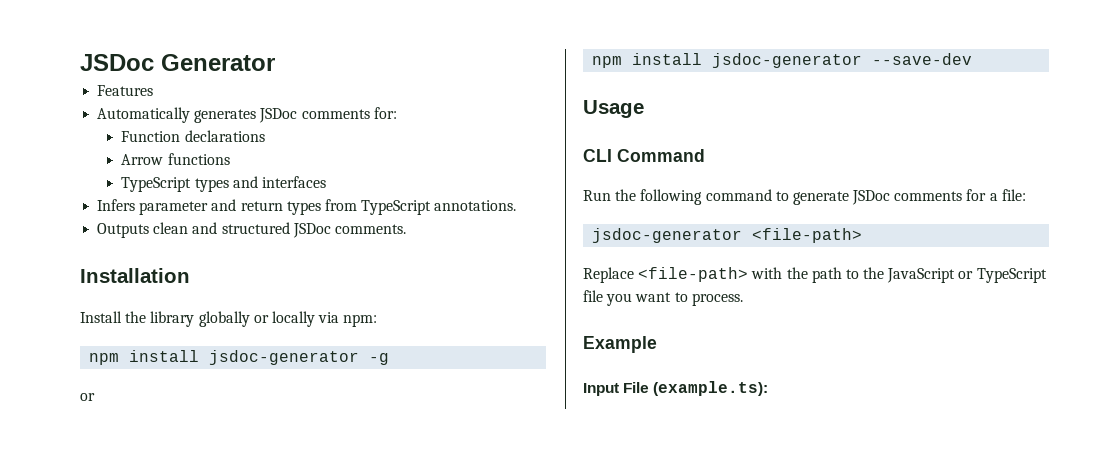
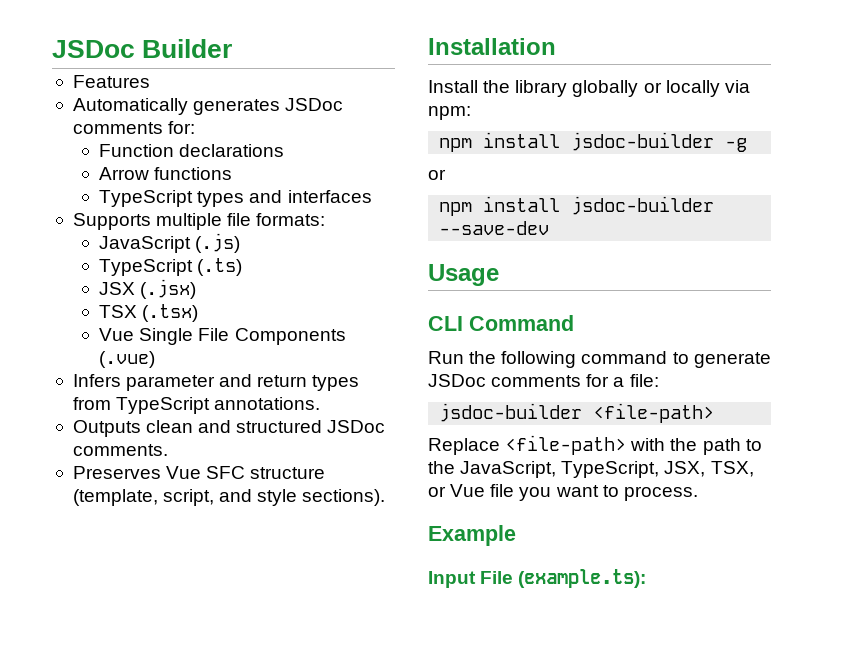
[80,54,275,71] JSDoc Generator -> [52,39,233,58] JSDoc Builder
(327, 182) none -> [72,213,326,230] [99,233,241,253] [99,258,243,276] [99,279,197,299] [99,304,199,322] [99,328,346,345] [99,351,156,368] // Supports multiple file formats: // JavaScript (.js) // TypeScript (.ts) // JSX (.jsx) // TSX (.tsx) // Vue Single File Components (.vue)
(406, 229) none -> [72,466,326,479] [72,489,386,506] // Preserves Vue SFC structure (template, script, and style sections).
[209,350,360,365] jsdoc-generator -> [571,132,715,151] jsdoc-builder
[712,53,863,68] jsdoc-generator -> [571,196,715,215] jsdoc-builder
[592,228,743,243] jsdoc-generator -> [439,403,583,422] jsdoc-builder
[887,268,1047,283] JavaScript or TypeScript -> [460,461,754,478] [428,484,486,497] JavaScript, TypeScript, JSX, TSX, or Vue

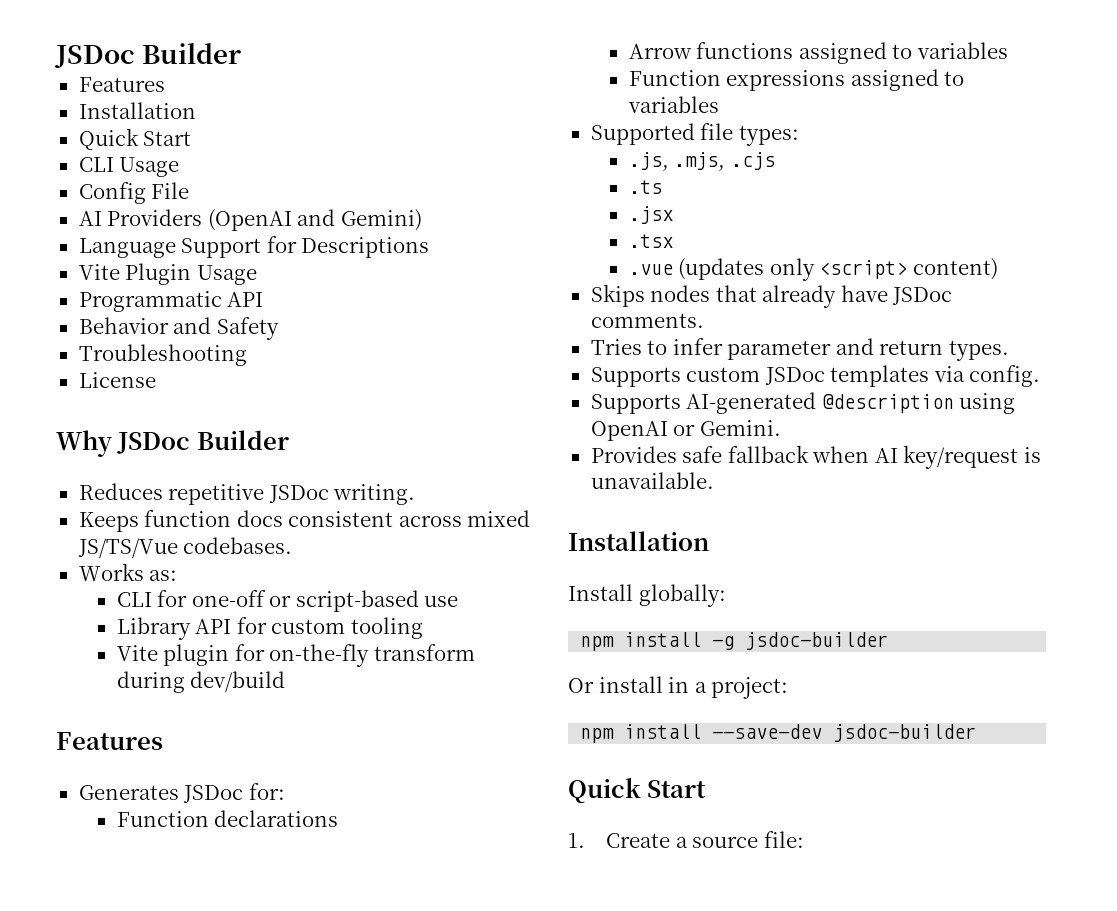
[72,98,344,115] [72,122,163,134] Automatically generates JSDoc comments -> [78,102,196,119] [78,128,192,150] [78,157,180,177] [78,182,190,204] [78,209,422,231] [78,236,430,258] [78,263,257,285] [78,291,264,312] [78,317,279,340] [78,344,247,366] [78,372,156,388] [56,430,289,457] [78,483,416,505] [78,510,531,532] [77,537,293,558] [78,563,178,581] [116,590,459,612] [116,617,423,640] [116,644,475,667] [116,671,286,693] [56,732,163,750] [78,785,244,803] Installation // Quick Start // CLI Usage // Config File // AI Providers (OpenAI and Gemini) // Language Support for Descriptions // Vite Plugin Usage // Programmatic API // Behavior and Safety // Troubleshooting // License // Why JSDoc Builder // Reduces repetitive JSDoc writing. // Keeps function docs consistent across mixed JS/TS/Vue codebases. // Works as: // CLI for one-off or script-based use // Library API for custom tooling // Vite plugin for on-the-fly transform during dev/build // Features // Generates JSDoc
[99,190,372,207] [72,213,326,230] [99,233,241,253] [99,258,243,276] [99,279,197,299] [99,304,199,322] [99,328,346,345] [99,351,156,368] [72,374,360,391] [72,397,321,414] [72,420,386,437] [72,444,168,456] [72,466,326,479] [72,489,386,506] [428,38,556,55] [428,80,750,97] [428,106,471,120] [439,132,748,152] [428,169,446,180] [439,196,715,216] [439,221,550,235] [428,264,499,286] [428,315,574,331] [428,351,771,368] [428,374,659,387] [439,403,715,423] [428,435,762,455] [428,461,754,478] [428,484,698,501] [428,525,516,546] [428,569,647,588] // TypeScript types and interfaces // Supports multiple file formats: // JavaScript (.js) // TypeScript (.ts) // JSX (.jsx) // TSX (.tsx) // Vue Single File Components (.vue) // Infers parameter and return types from TypeScript annotations. // Outputs clean and structured JSDoc comments. // Preserves Vue SFC structure (template, script, and style sections). // Installation // Install the library globally or locally via npm: // npm install jsdoc-builder -g // or // npm install jsdoc-builder --save-dev // Usage // CLI Command // Run the following command to generate JSDoc comments for a file: // jsdoc-builder <file-path> // Replace <file-path> with the path to the JavaScript, TypeScript, JSX, TSX, or Vue file you want to process. // Example // Input File (example.ts): -> [798,42,1008,64] [628,69,965,91] [627,96,719,113] [590,123,799,146] [628,152,775,171] [628,180,662,194] [628,206,673,224] [628,234,673,248] [628,258,998,281] [590,284,953,308] [590,313,704,328] [590,338,1009,361] [590,365,1041,387] [590,392,1016,414] [590,420,781,441] [590,445,1041,469] [590,472,714,489] [568,531,709,551] [568,584,726,607] [580,632,889,651] [568,676,789,699] [580,724,977,743] [568,778,707,804] [568,831,804,848] assigned to variables // Function expressions assigned to variables // Supported file types: // .js, .mjs, .cjs // .ts // .jsx // .tsx // .vue (updates only <script> content) // Skips nodes that already have JSDoc comments. // Tries to infer parameter and return types. // Supports custom JSDoc templates via config. // Supports AI-generated @description using OpenAI or Gemini. // Provides safe fallback when AI key/request is unavailable. // Installation // Install globally: // npm install -g jsdoc-builder // Or install in a project: // npm install --save-dev jsdoc-builder // Quick Start // 1. Create a source file:

